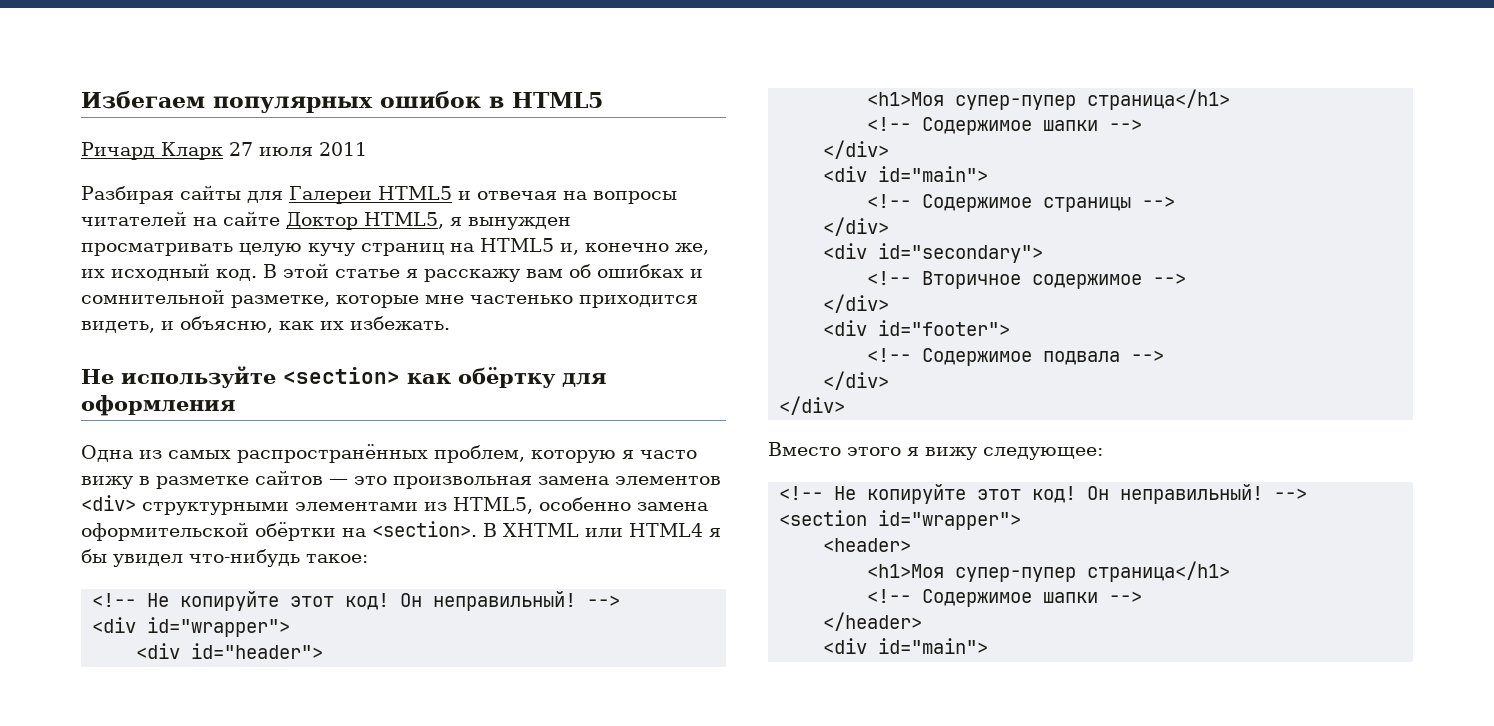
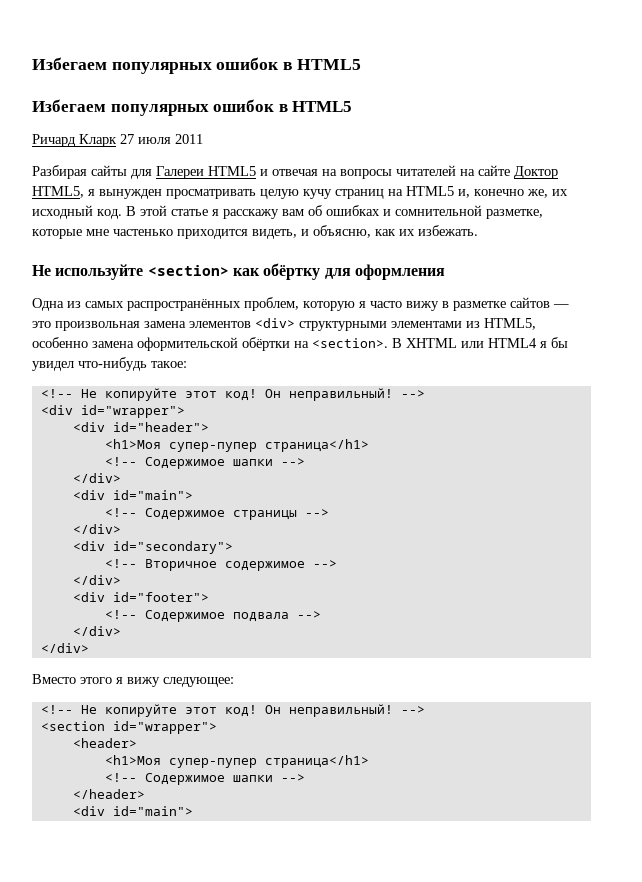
[81,90,603,113] Избегаем популярных ошибок в HTML5 -> [32,57,361,74] [32,99,353,116] Избегаем популярных ошибок в HTML5 // Избегаем популярных ошибок в HTML5

